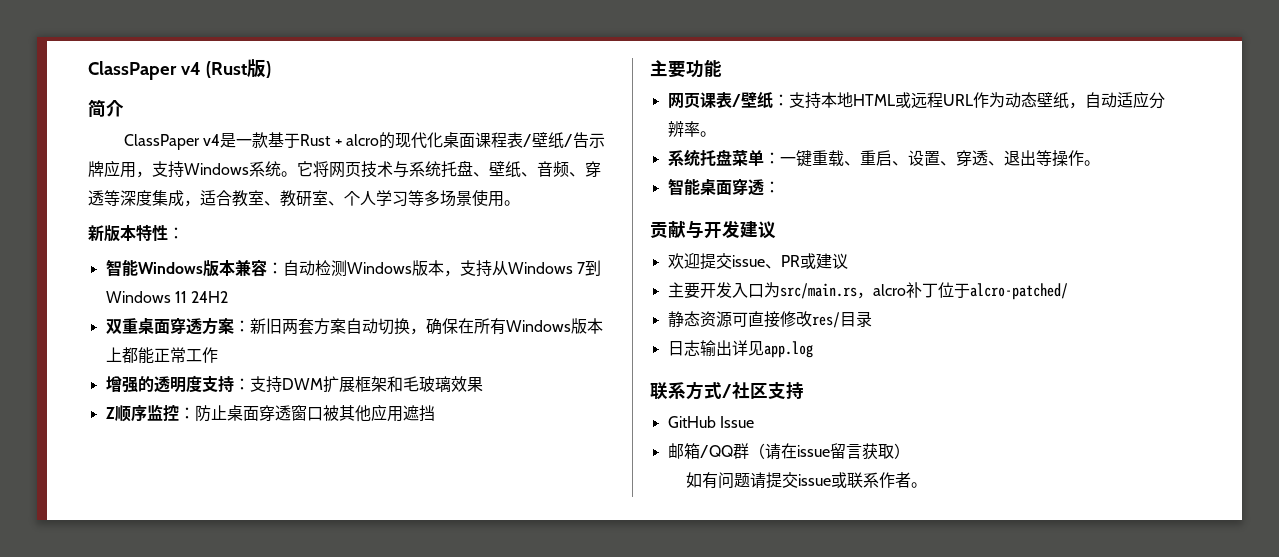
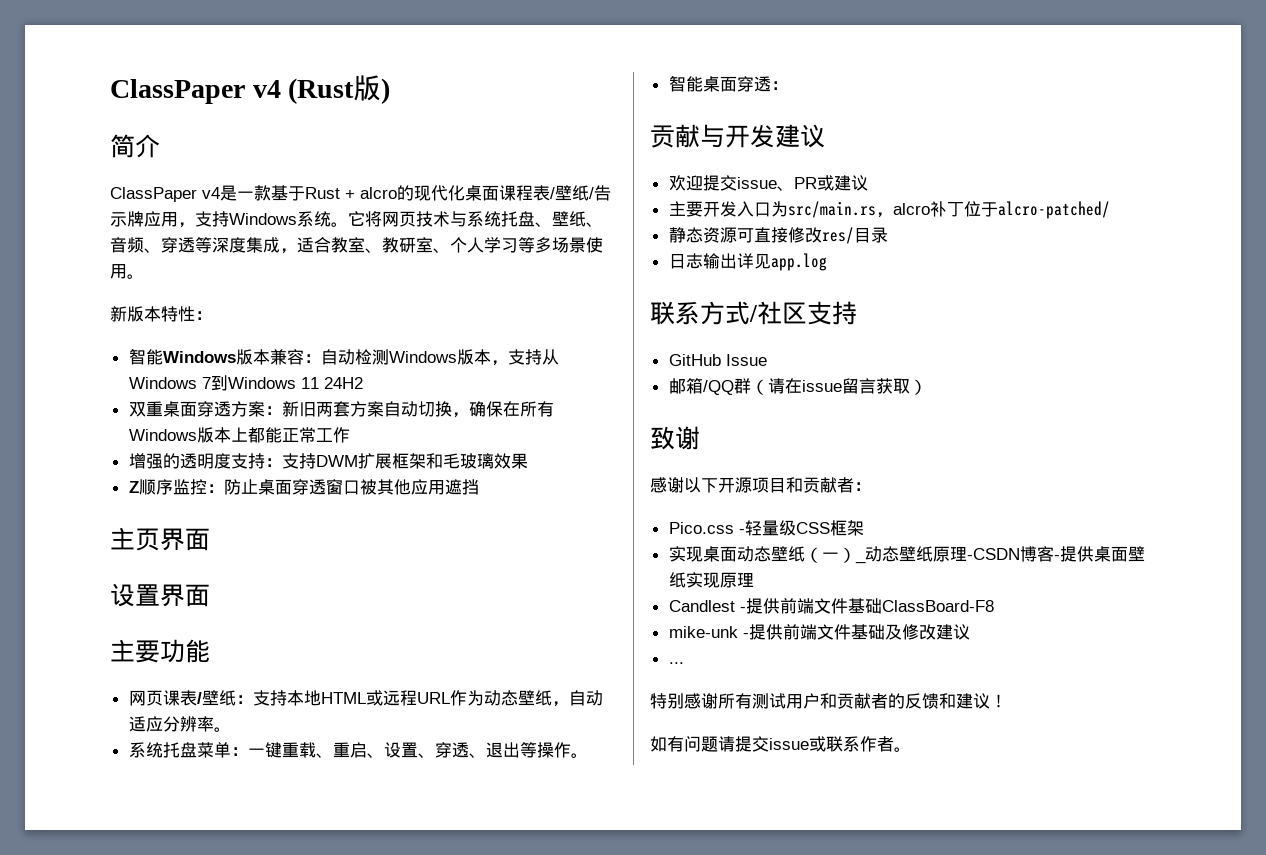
(435, 413) none -> [110,527,210,551] [110,583,210,607] // 主页界面 // 设置界面
(910, 451) none -> [650,426,700,450] [650,477,871,493] [668,520,864,536] [668,546,1145,564] [668,572,754,588] [668,598,994,614] [668,624,970,640] [668,662,684,664] [650,693,1007,709] // 致谢 // 感谢以下开源项目和贡献者： // Pico.css -轻量级CSS框架 // 实现桌面动态壁纸（一）_动态壁纸原理-CSDN博客-提供桌面壁纸实现原理 // Candlest -提供前端文件基础ClassBoard-F8 // mike-unk -提供前端文件基础及修改建议 // ... // 特别感谢所有测试用户和贡献者的反馈和建议！

